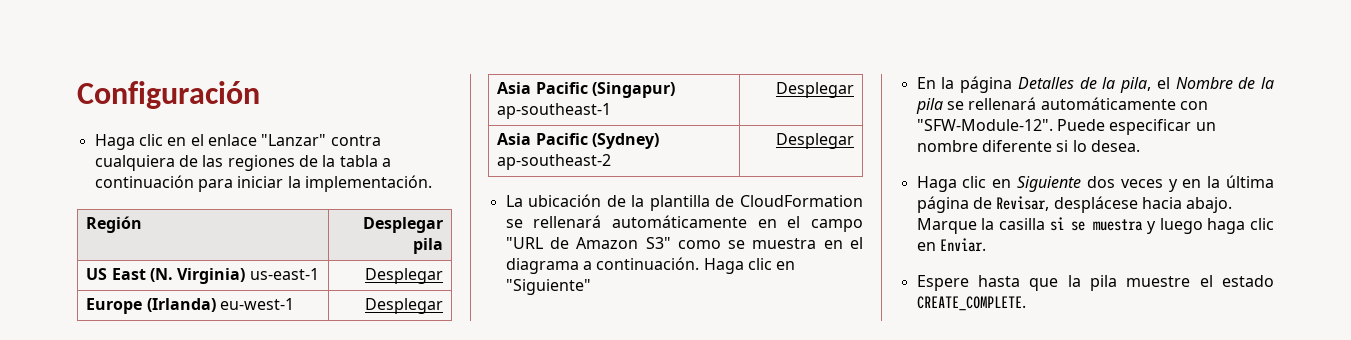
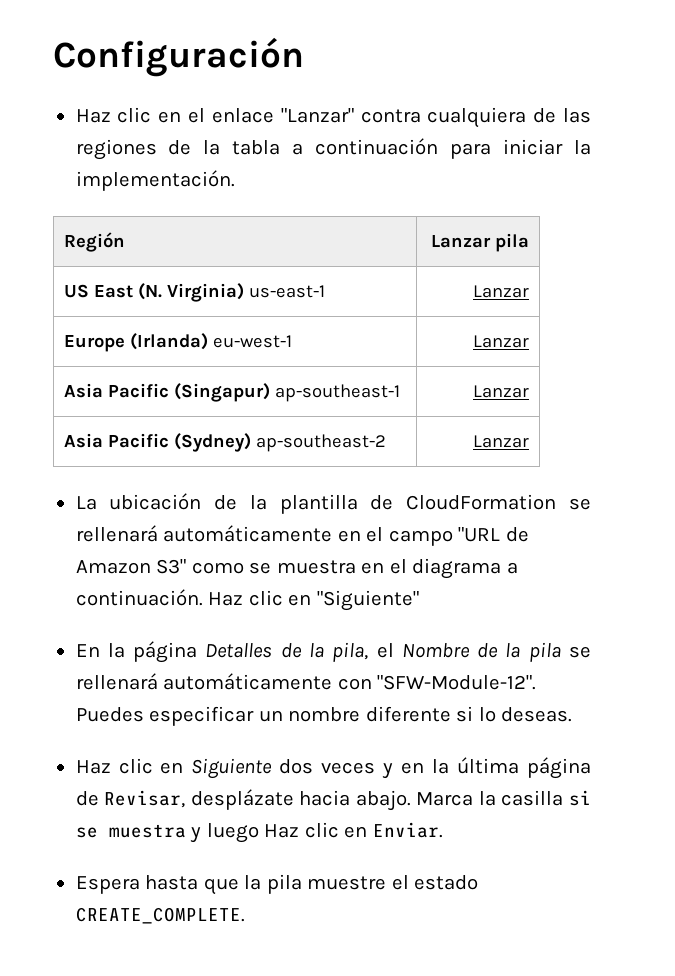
[94,134,135,150] Haga -> [75,109,111,123] Haz
[362,217,443,233] Desplegar -> [430,235,491,248] Lanzar
[364,268,443,284] Desplegar -> [472,285,529,298] Lanzar
[364,298,443,314] Desplegar -> [472,335,529,348] Lanzar
[775,82,854,98] Desplegar -> [472,385,529,398] Lanzar
[775,133,854,149] Desplegar -> [472,435,529,448] Lanzar
[703,258,744,274] Haga -> [208,592,244,606] Haz
[1056,119,1105,131] Puede -> [75,707,144,722] Puedes
[1090,140,1140,152] [916,176,957,192] desea. // Haga -> [501,707,573,722] [75,760,111,774] deseas. // Haz
[1053,196,1138,213] desplácese -> [190,789,294,810] desplázate
[916,218,977,234] Marque -> [416,792,474,806] Marca
[1207,218,1246,234] haga -> [264,824,300,838] Haz
[916,275,969,291] Espere -> [75,876,140,894] Espera

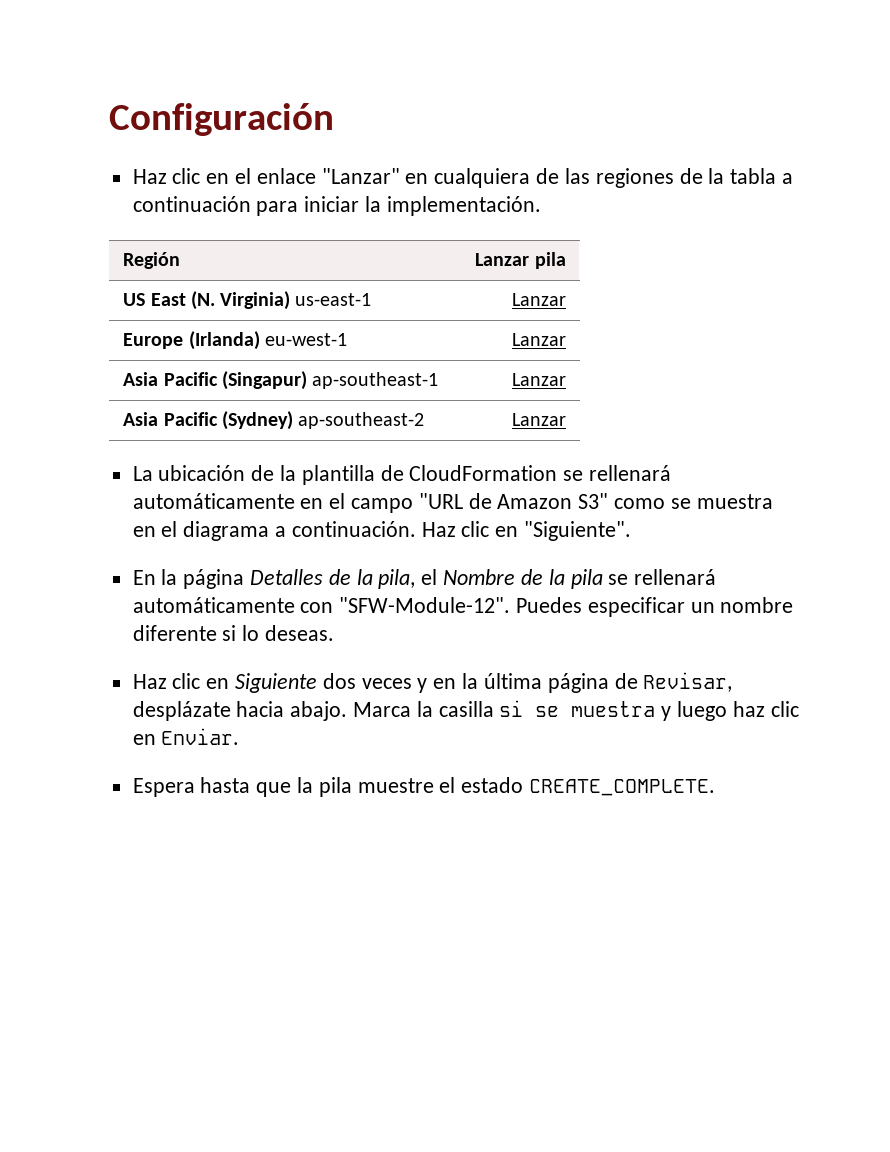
[360,109,421,123] contra -> [405,173,429,184] en
[316,590,419,611] "Siguiente" -> [524,521,632,541] "Siguiente".
[264,824,300,838] Haz -> [732,701,765,717] haz

